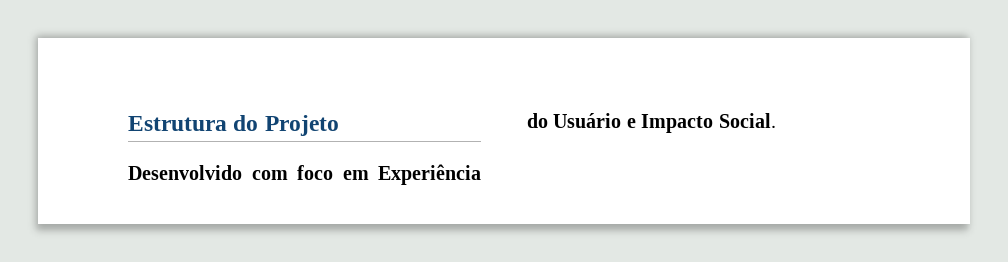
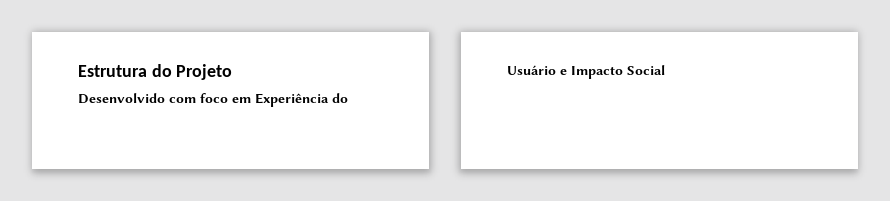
[718,113,776,128] Social. -> [627,65,665,75] Social

